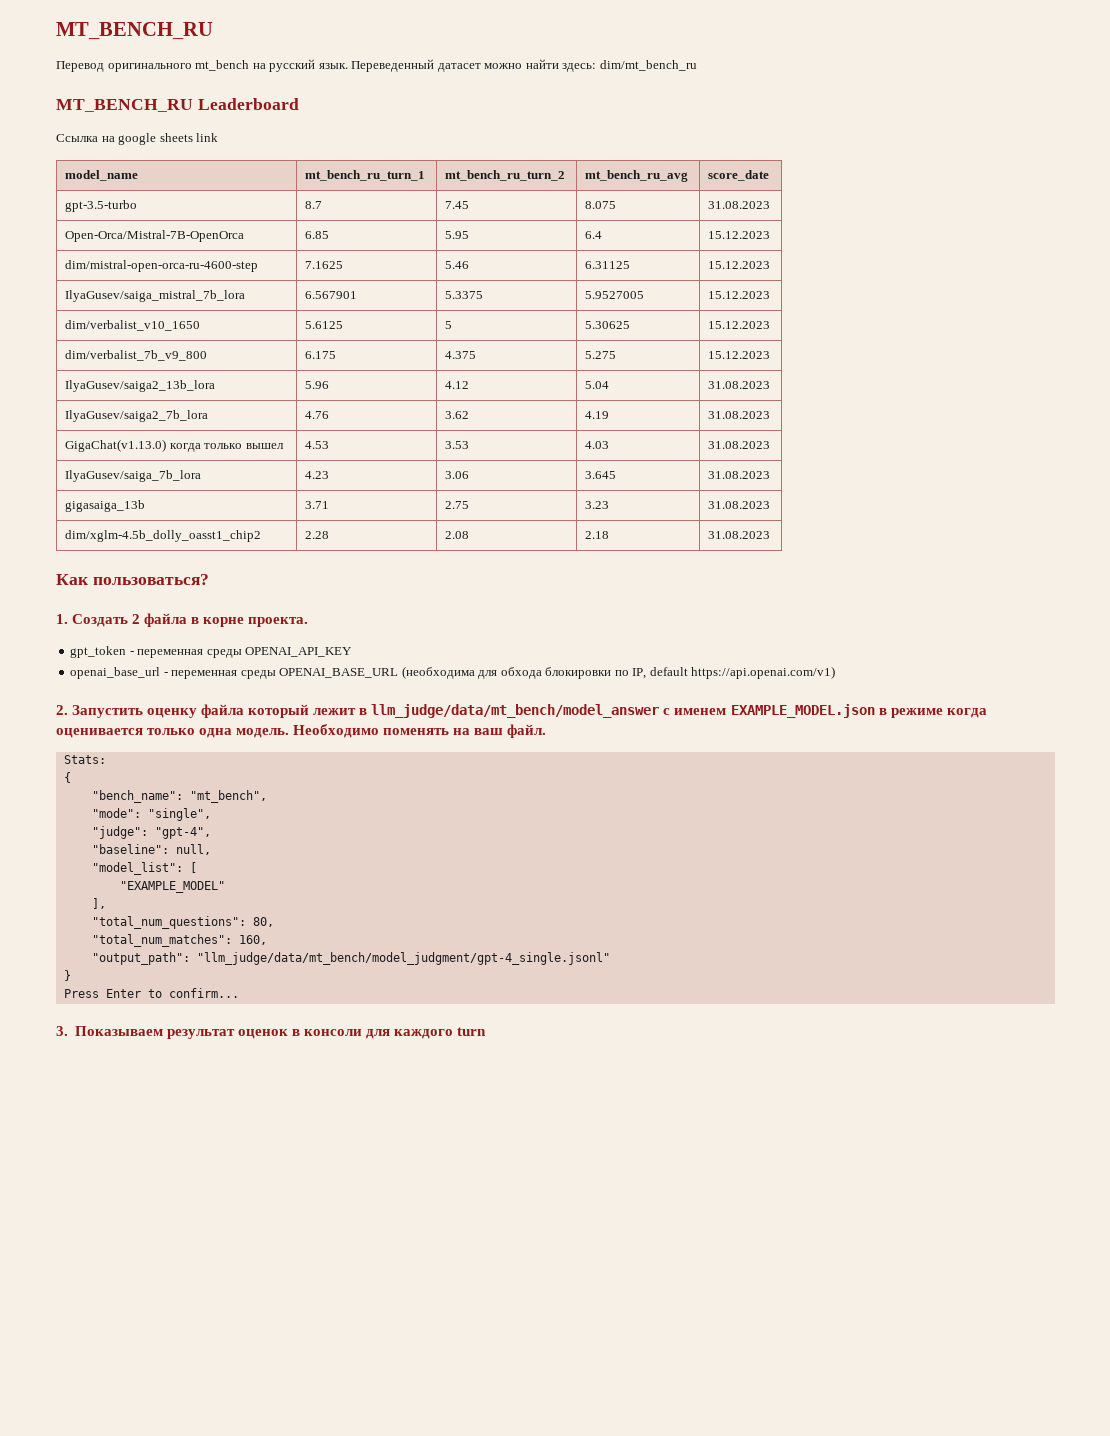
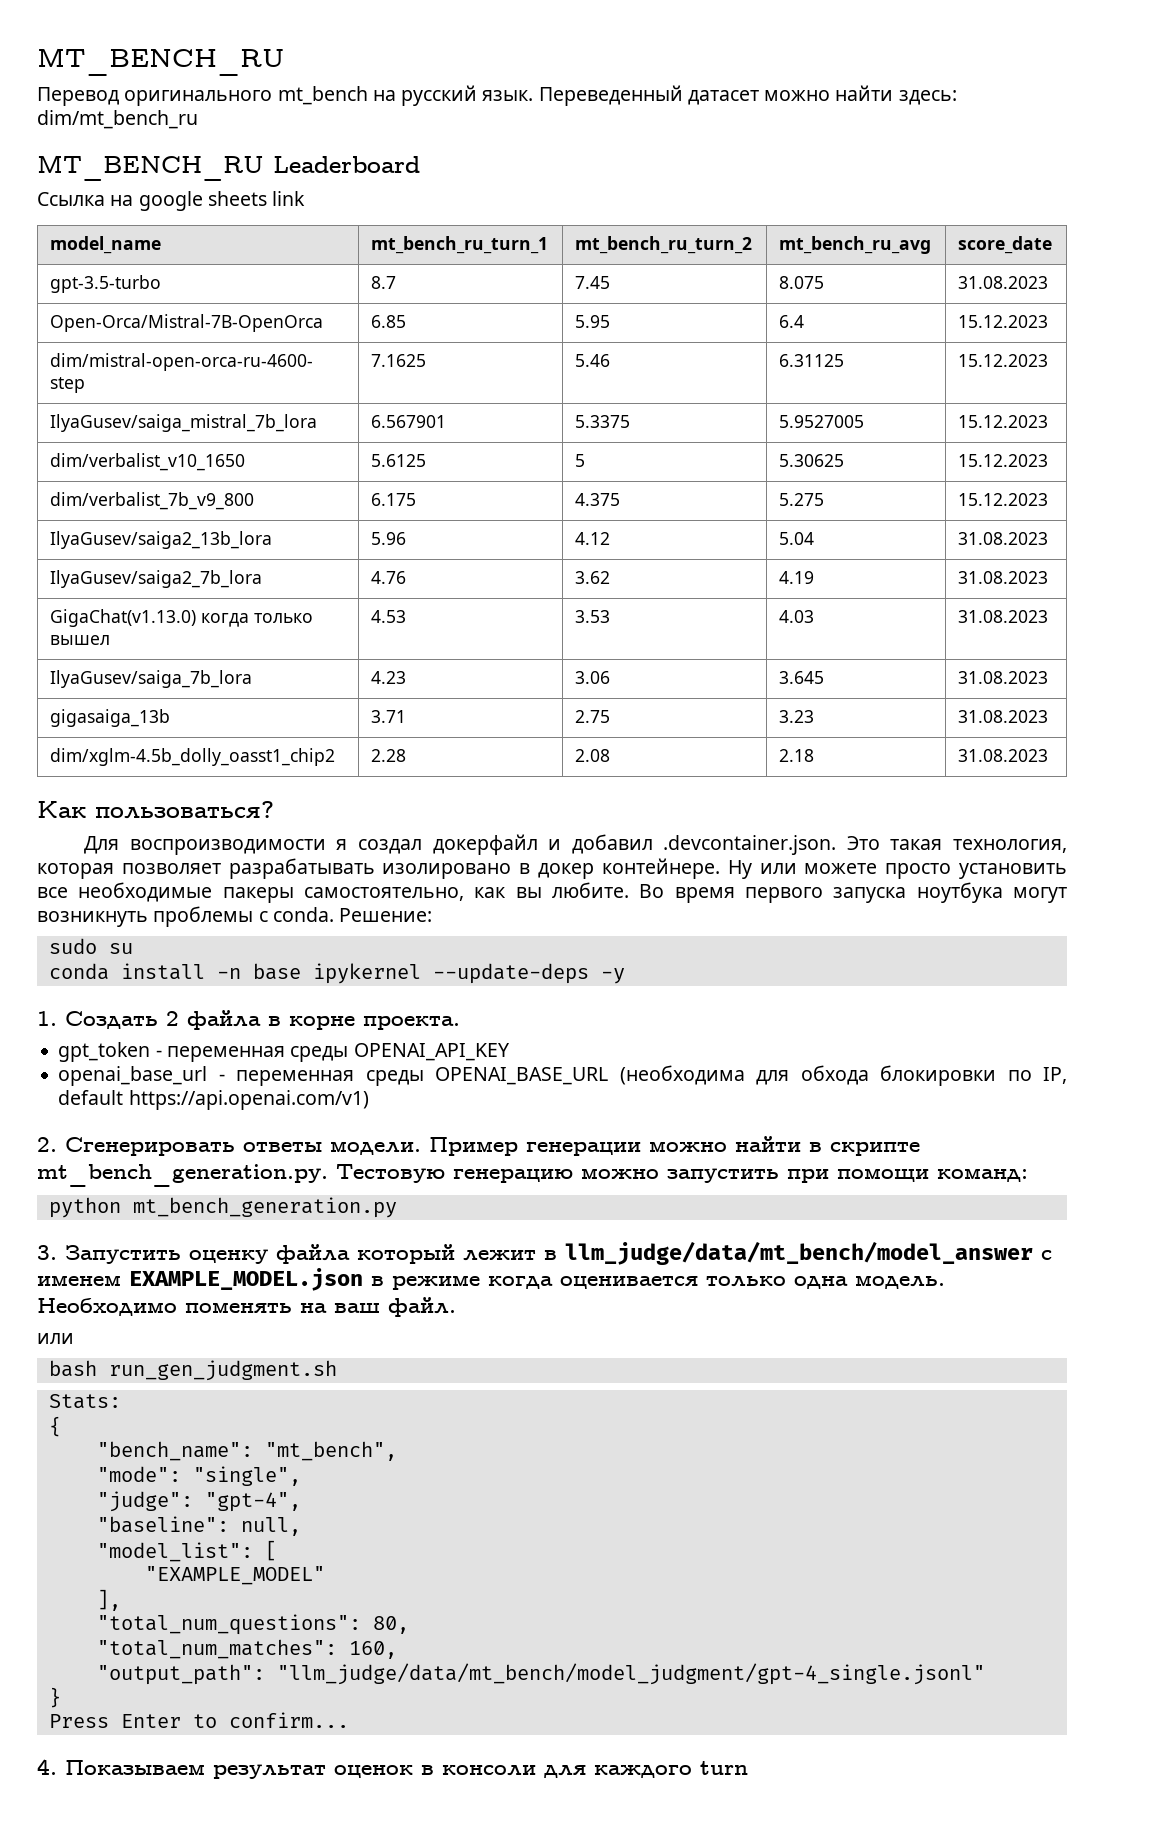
(209, 579) none -> [84,834,1067,855] [37,858,1068,879] [37,882,1068,903] [37,906,433,927] [48,938,133,954] [48,963,625,984] // Для воспроизводимости я создал докерфайл и добавил .devcontainer.json. Это такая технология, которая позволяет разрабатывать изолировано в докер контейнере. Ну или можете просто установить все необходимые пакеры самостоятельно, как вы любите. Во время первого запуска ноутбука могут возникнуть проблемы с conda. Решение: // sudo su // conda install -n base ipykernel --update-deps -y
(68, 710) none -> [65,1136,920,1156] [37,1164,1028,1187] [48,1197,397,1218] [37,1245,57,1260] Сгенерировать ответы модели. Пример генерации можно найти в скрипте mt_bench_generation.py. Тестовую генерацию можно запустить при помощи команд: // python mt_bench_generation.py // 3.
(547, 731) none -> [37,1333,74,1344] [48,1360,337,1381] // или // bash run_gen_judgment.sh
[56,1026,68,1036] 3. -> [37,1759,57,1775] 4.

